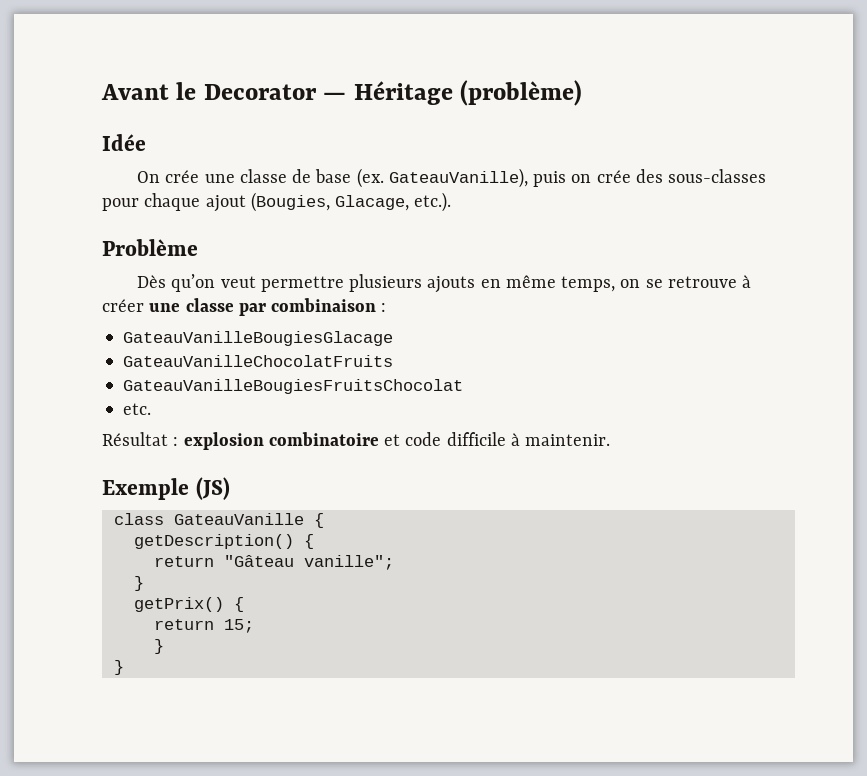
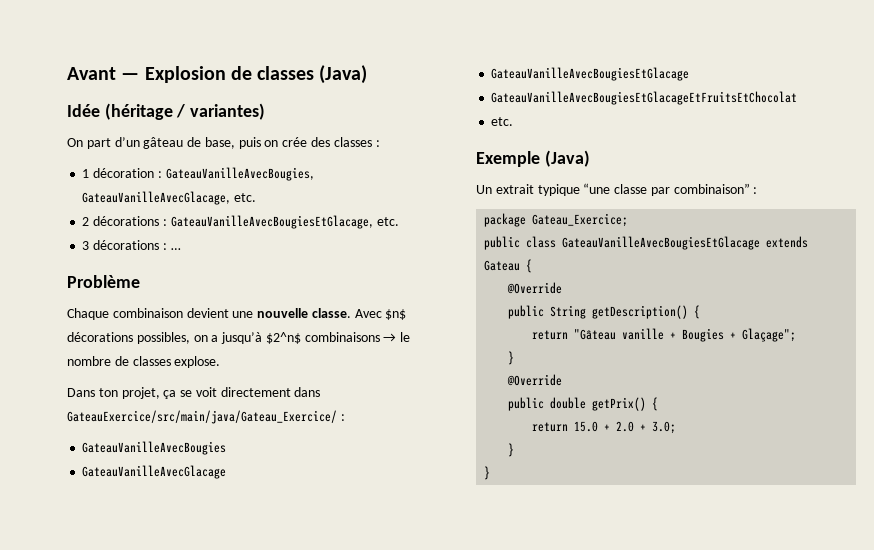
[176,80,583,106] [102,134,146,151] [137,168,767,188] [102,192,452,212] [102,239,198,256] [137,274,752,293] [102,298,387,316] [123,331,394,346] [123,355,394,367] [123,379,464,394] [123,403,152,415] [102,432,611,450] [102,477,230,500] [113,513,324,528] [133,534,314,549] [153,555,394,570] [133,576,144,591] [133,597,244,612] [153,619,254,633] le Decorator — Héritage (problème) // Idée // On crée une classe de base (ex. GateauVanille), puis on crée des sous-classes pour chaque ajout (Bougies, Glacage, etc.). // Problème // Dès qu’on veut permettre plusieurs ajouts en même temps, on se retrouve à créer une classe par combinaison : // GateauVanilleBougiesGlacage // GateauVanilleChocolatFruits // GateauVanilleBougiesFruitsChocolat // etc. // Résultat : explosion combinatoire et code difficile à maintenir. // Exemple (JS) // class GateauVanille { // getDescription() { // return "Gâteau vanille"; // } // getPrix() { // return 15; -> [121,65,368,84] [67,103,266,120] [67,137,380,149] [82,167,314,181] [82,191,257,205] [82,215,399,229] [82,240,181,250] [67,275,140,288] [67,308,407,320] [67,332,411,344] [67,356,221,368] [67,387,321,399] [67,410,345,424] [82,441,227,455] [82,465,227,479] [491,67,690,81] [491,91,798,105] [491,117,514,126] [476,150,590,167] [476,183,758,196] [484,213,629,227] [484,236,809,250] [484,259,533,273] [507,282,563,294] [508,305,701,319] [532,328,797,342] [508,351,515,365] [507,374,563,386] [508,397,659,411] [532,421,677,434] — Explosion de classes (Java) // Idée (héritage / variantes) // On part d’un gâteau de base, puis on crée des classes : // 1 décoration : GateauVanilleAvecBougies, GateauVanilleAvecGlacage, etc. // 2 décorations : GateauVanilleAvecBougiesEtGlacage, etc. // 3 décorations : … // Problème // Chaque combinaison devient une nouvelle classe. Avec $n$ décorations possibles, on a jusqu’à $2^n$ combinaisons → le nombre de classes explose. // Dans ton projet, ça se voit directement dans GateauExercice/src/main/java/Gateau_Exercice/ : // GateauVanilleAvecBougies // GateauVanilleAvecGlacage // GateauVanilleAvecBougiesEtGlacage // GateauVanilleAvecBougiesEtGlacageEtFruitsEtChocolat // etc. // Exemple (Java) // Un extrait typique “une classe par combinaison” : // package Gateau_Exercice; // public class GateauVanilleAvecBougiesEtGlacage extends Gateau { // @Override // public String getDescription() { // return "Gâteau vanille + Bougies + Glaçage"; // } // @Override // public double getPrix() { // return 15.0 + 2.0 + 3.0;

